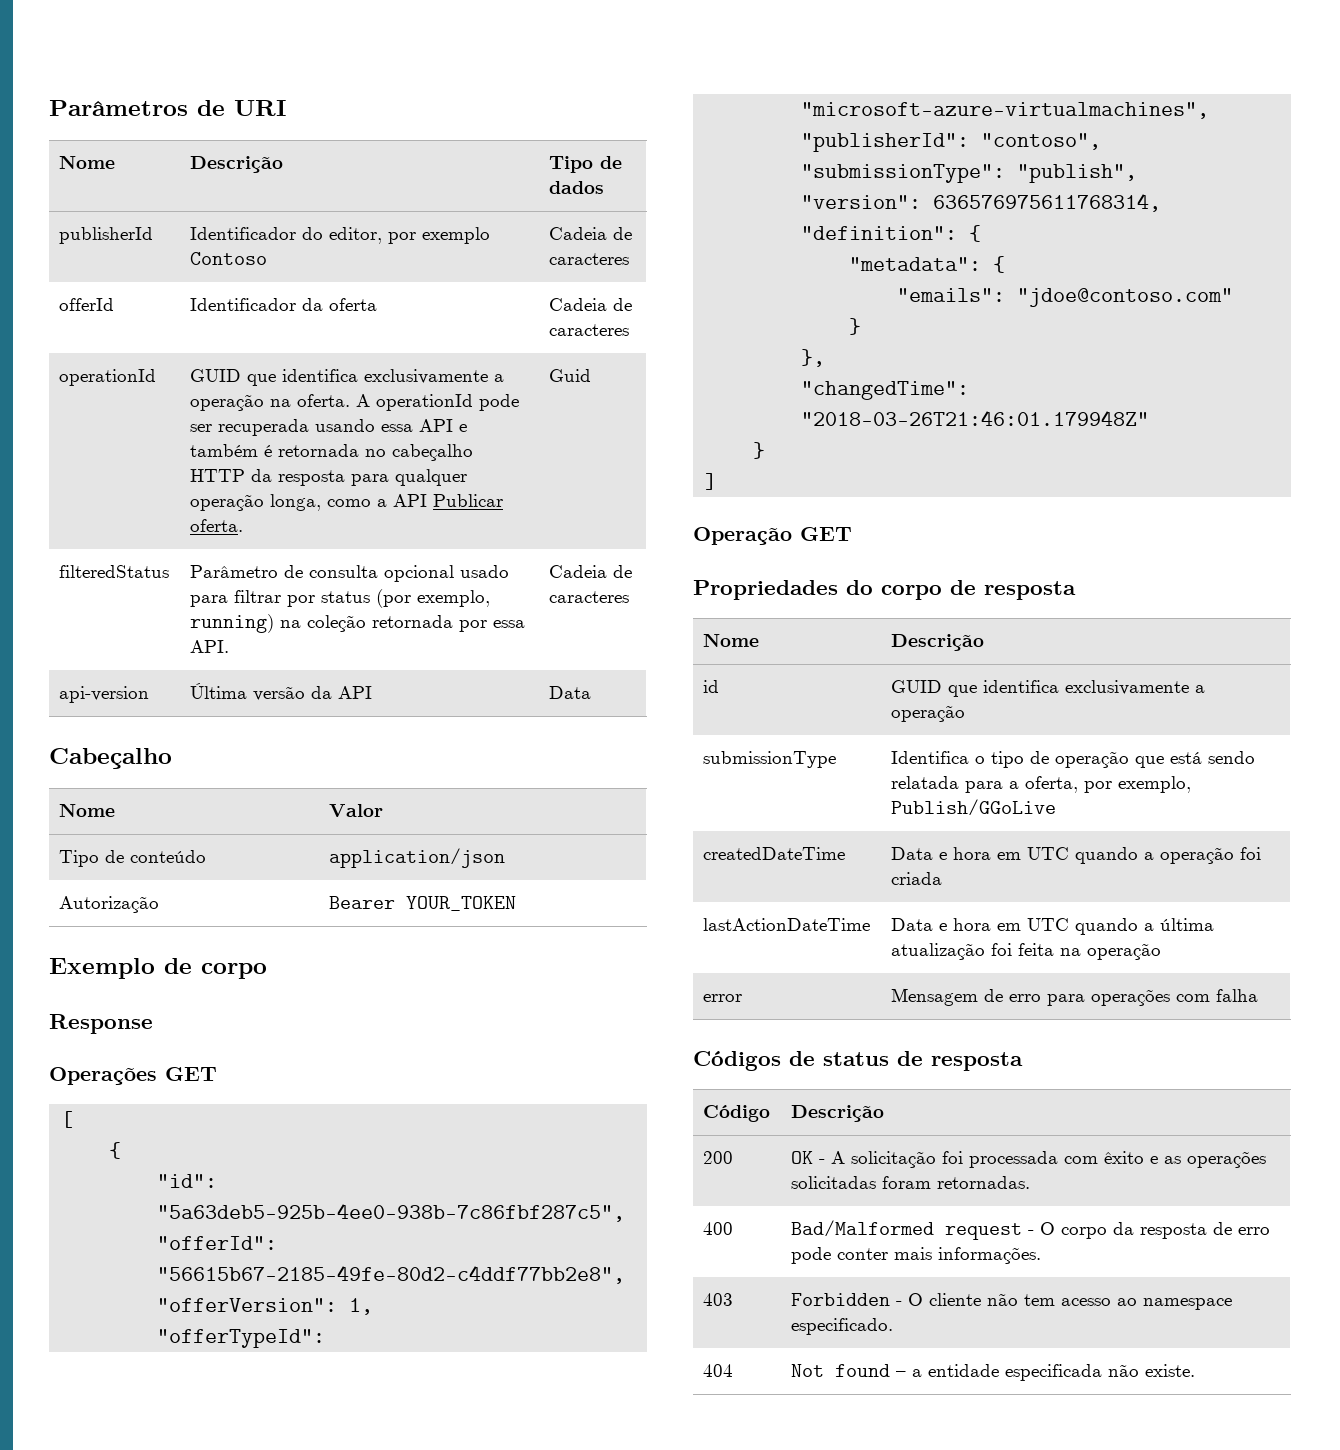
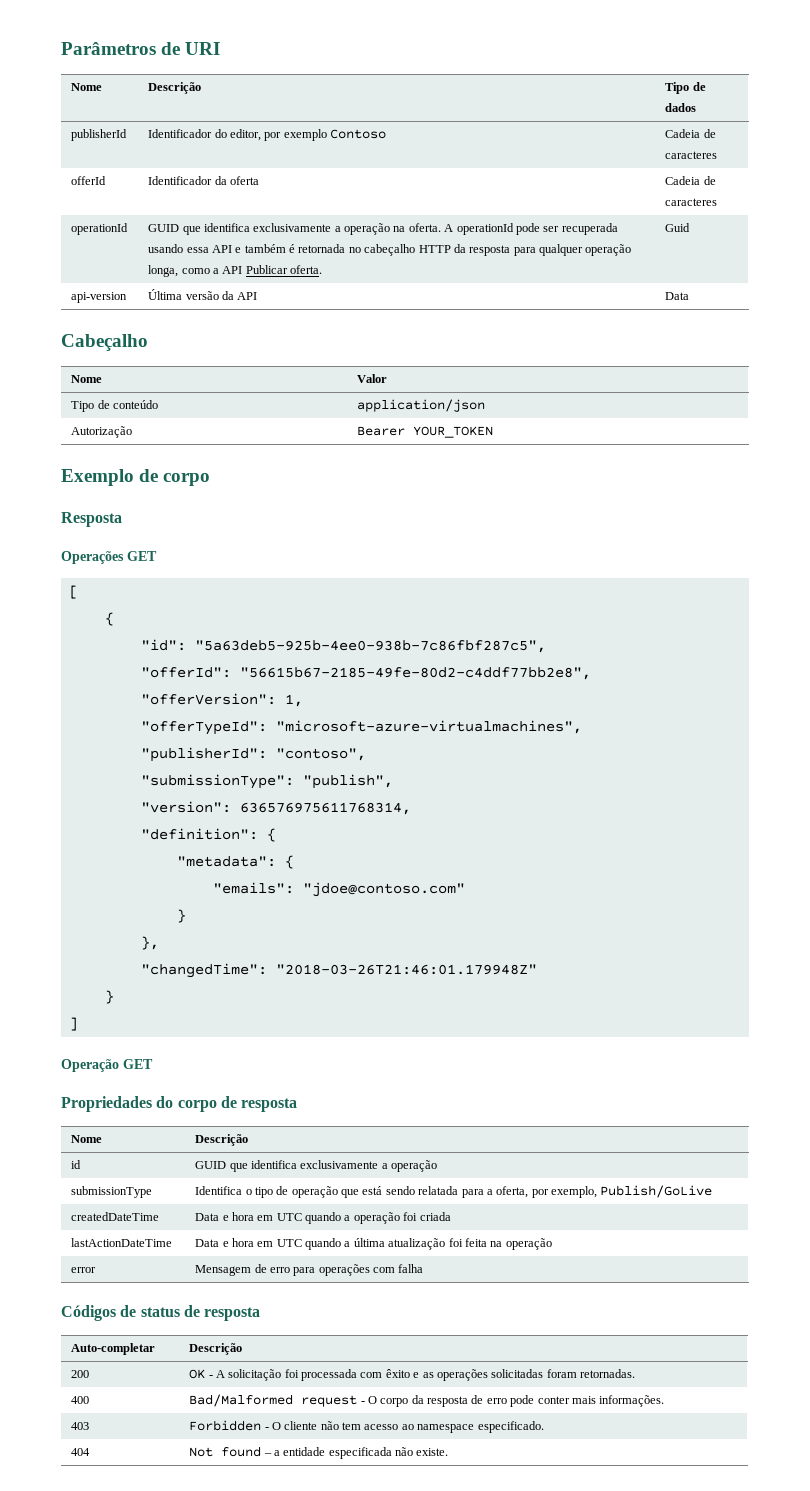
[59,565,170,578] [190,565,510,582] [190,589,491,608] [190,614,526,633] [190,640,230,653] [549,565,633,578] [549,591,630,603] // filteredStatus | Parâmetro de consulta opcional usado para filtrar por status (por exemplo, running) na coleção retornada por essa API. | Cadeia de caracteres -> (691, 227) none
[49,1014,153,1034] Response -> [61,512,122,527] Resposta
[891,799,1057,816] Publish/GGoLive -> [600,1185,713,1198] Publish/GoLive
[703,1105,771,1122] Código -> [71,1343,156,1355] Auto-completar

